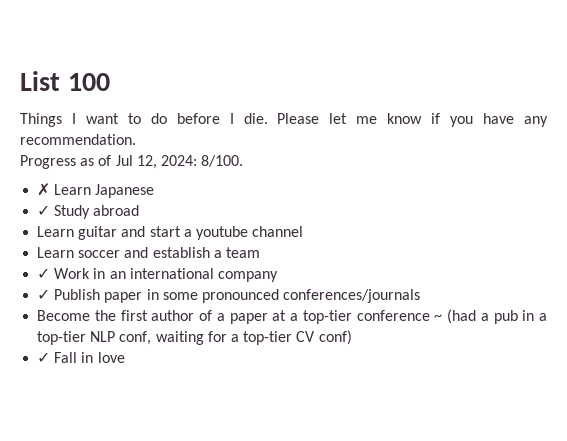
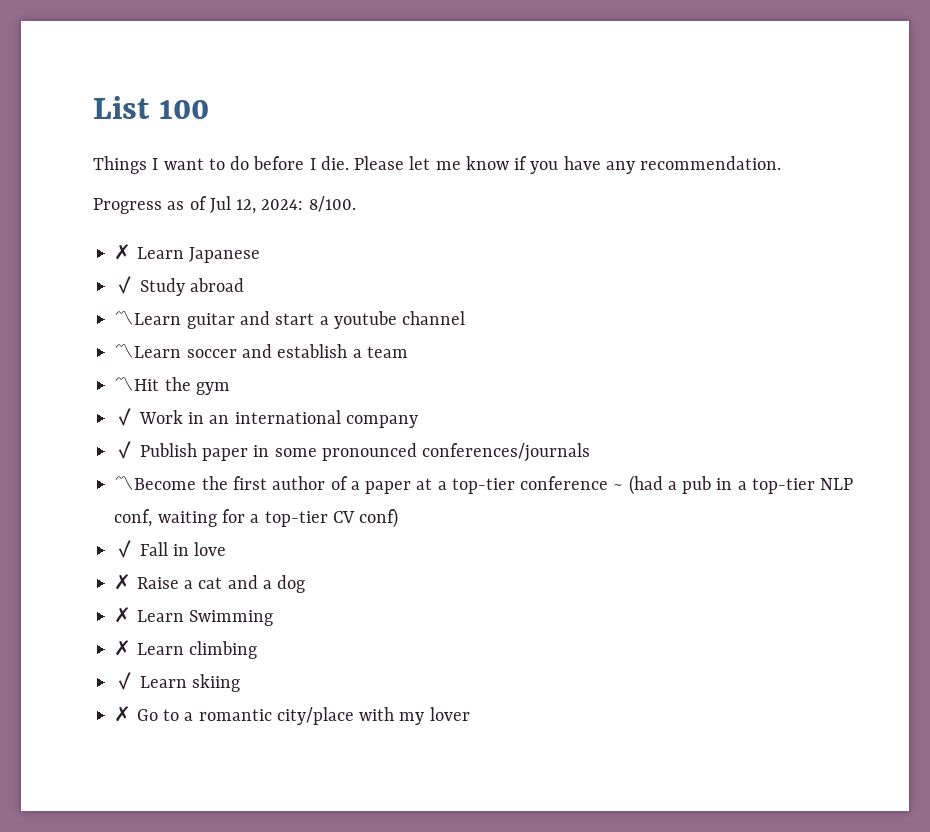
(140, 210) none -> [114,311,135,325] 〽
(304, 231) none -> [114,344,135,358] 〽
(260, 252) none -> [114,377,230,395] // 〽Hit the gym
(421, 296) none -> [114,476,135,490] 〽
(125, 357) none -> [114,574,306,593] [114,607,273,626] [114,640,257,659] [114,672,240,692] [114,706,470,725] // ✗ Raise a cat and a dog // ✗ Learn Swimming // ✗ Learn climbing // ✓ Learn skiing // ✗ Go to a romantic city/place with my lover

